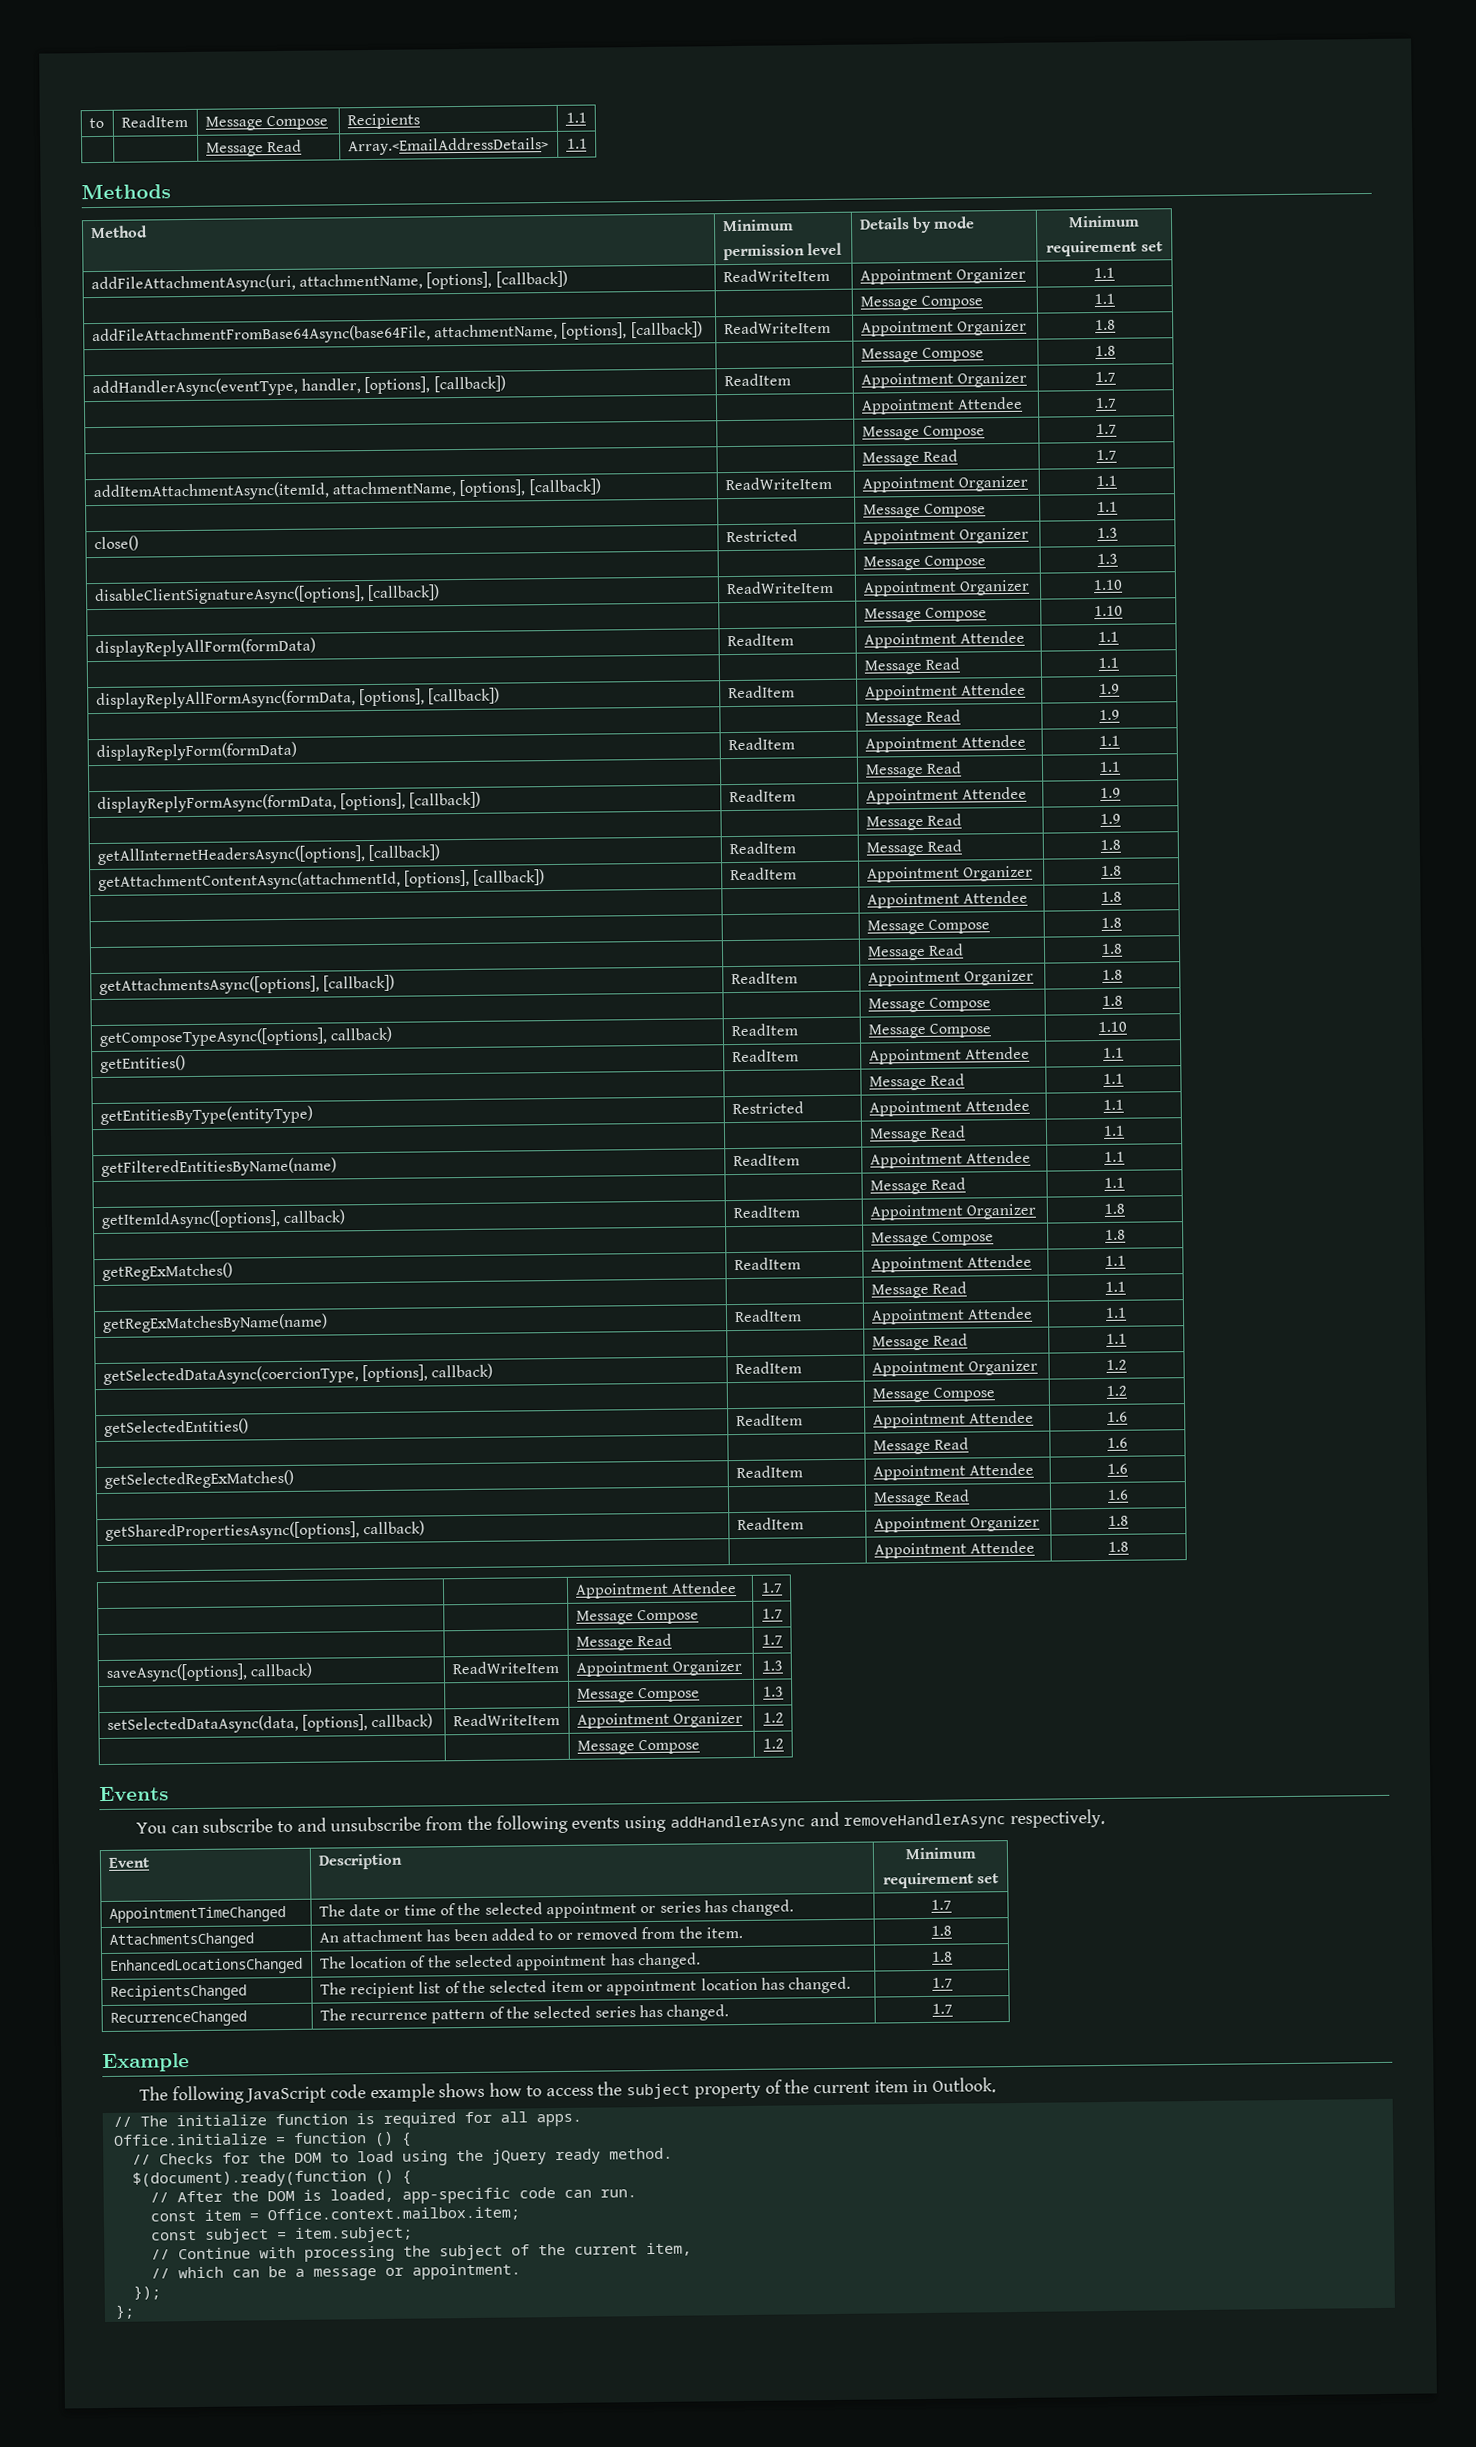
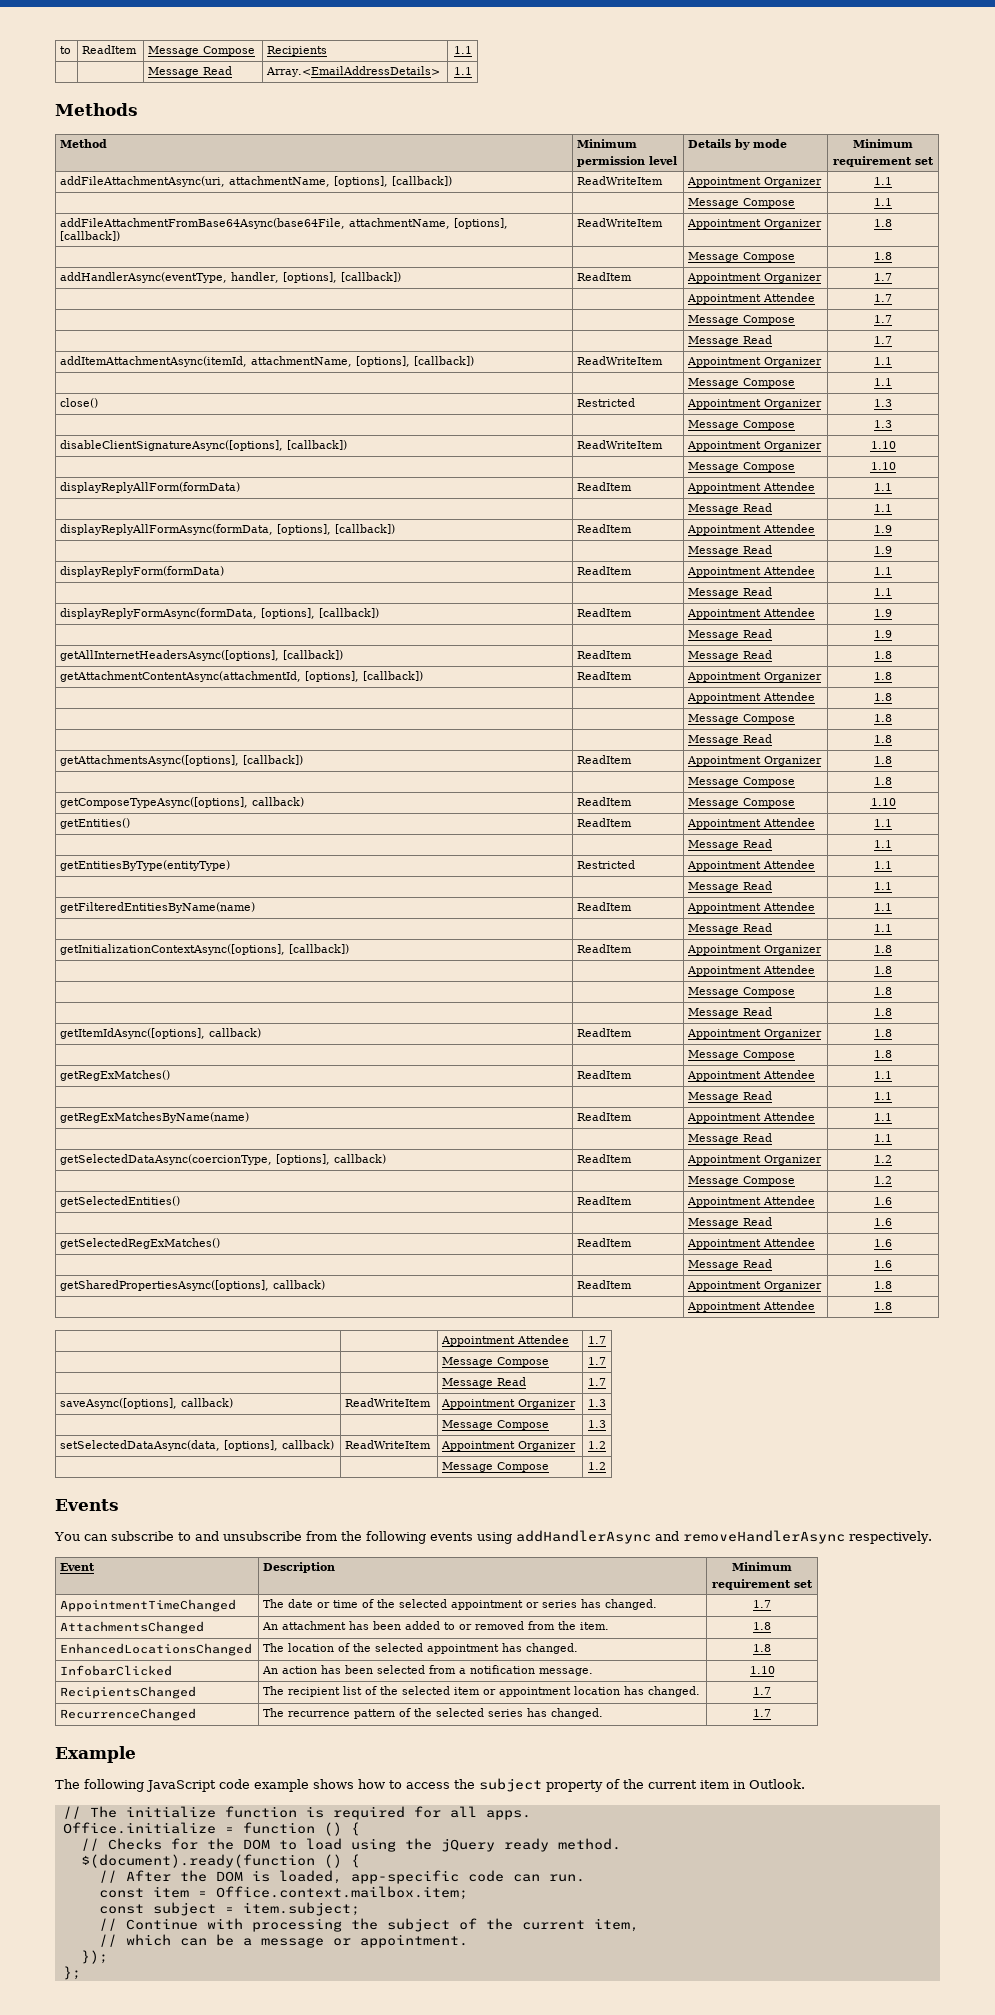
(1125, 1182) none -> [60,944,350,955] [577,944,633,953] [687,945,823,955] [874,945,892,953] [687,965,816,976] [874,966,892,974] [688,987,796,997] [874,987,892,995] [688,1007,773,1018] [874,1008,892,1016] // getInitializationContextAsync([options], [callback]) | ReadItem | Appointment Organizer | 1.8 // | | Appointment Attendee | 1.8 // | | Message Compose | 1.8 // | | Message Read | 1.8
(953, 1956) none -> [60,1665,173,1676] [262,1665,594,1676] [749,1666,775,1674] // InfobarClicked | An action has been selected from a notification message. | 1.10

